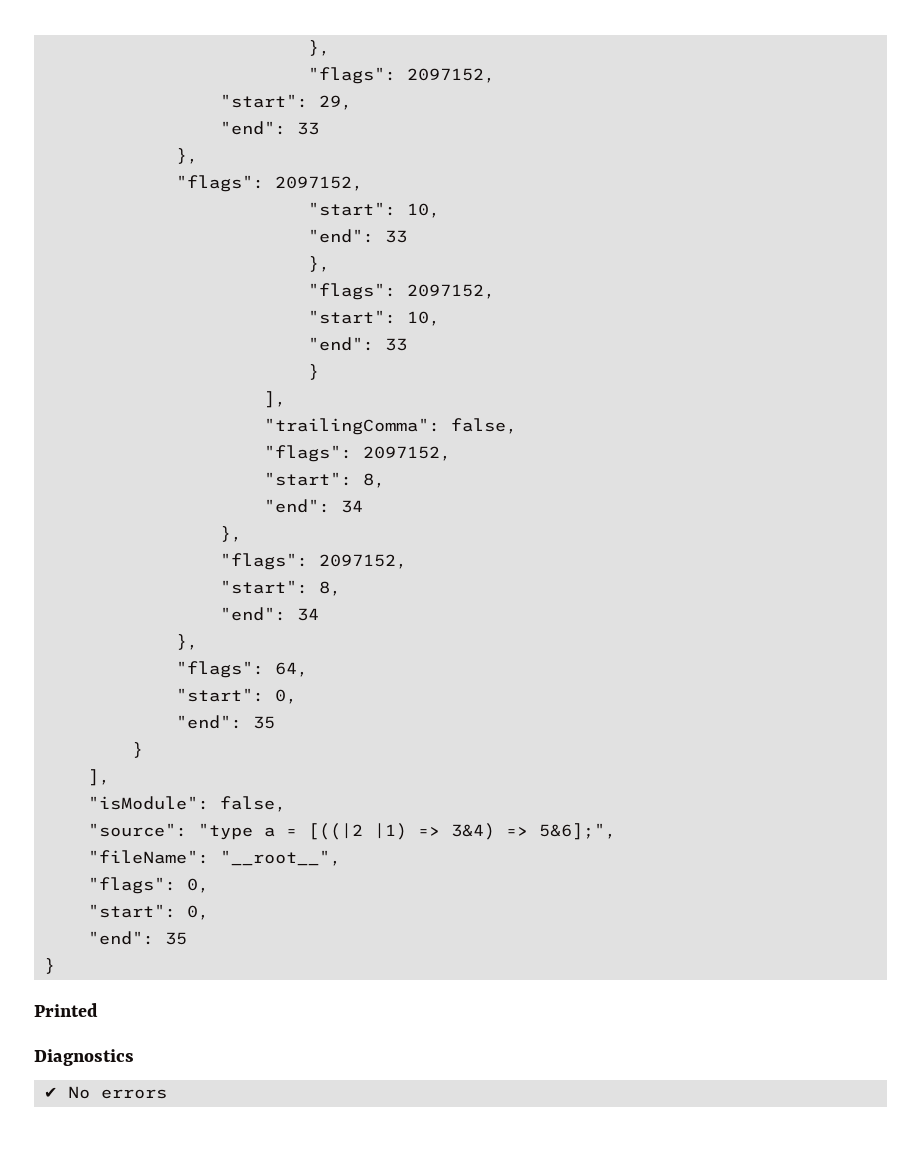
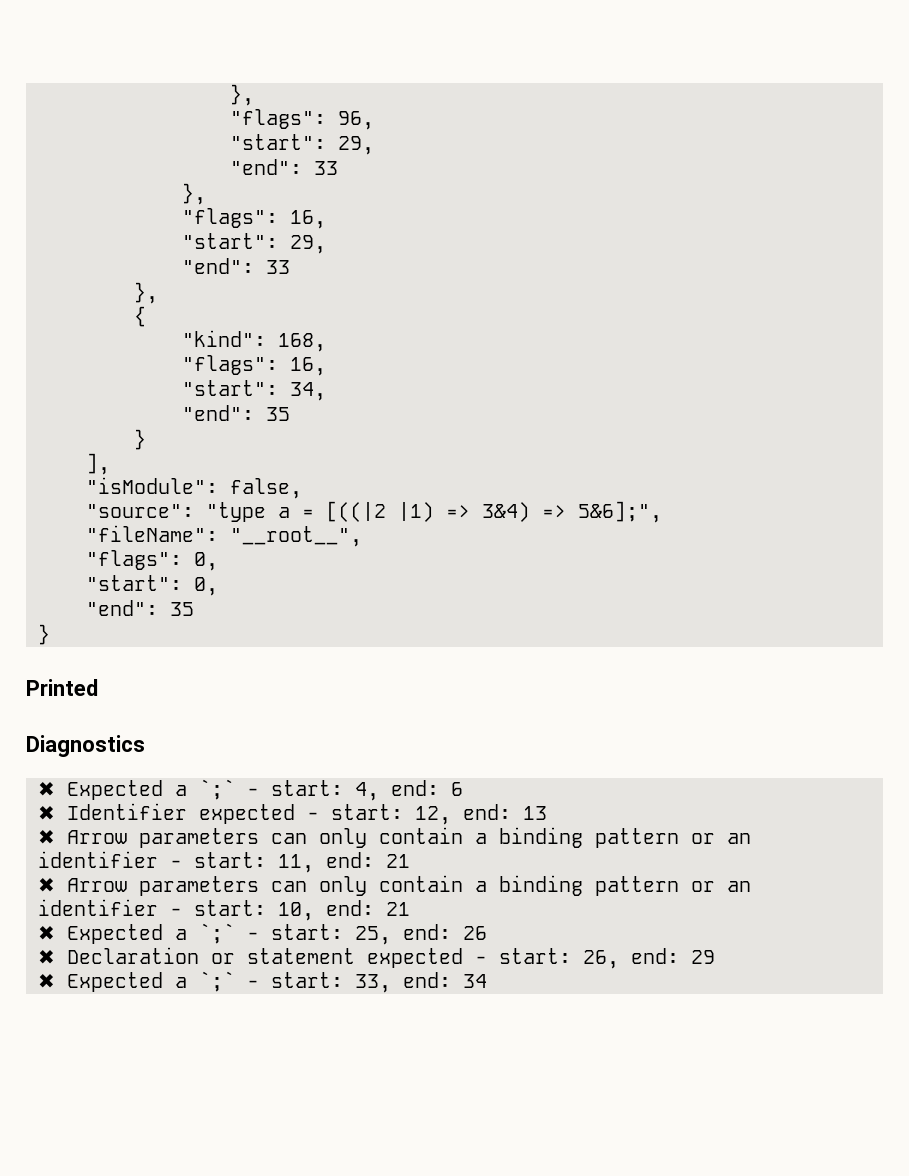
[307,40,330,56] [307,67,495,84] }, // "flags": 2097152, -> [229,84,254,106] [229,109,374,130] }, // "flags": 96,
[274,176,363,191] [307,202,440,218] [307,229,407,243] [307,256,330,272] [307,283,495,300] [307,310,440,326] [307,337,407,351] [307,364,319,380] [263,391,286,408] [263,418,517,435] [263,445,451,462] [263,472,385,488] [263,499,363,513] [219,526,242,542] [219,553,407,570] [219,580,341,596] [219,607,319,621] [175,634,198,650] [175,661,308,678] [175,688,297,704] 2097152, // "start": 10, // "end": 33 // }, // "flags": 2097152, // "start": 10, // "end": 33 // } // ], // "trailingComma": false, // "flags": 2097152, // "start": 8, // "end": 34 // }, // "flags": 2097152, // "start": 8, // "end": 34 // }, // "flags": 64, // "start": 0, -> [289,210,326,229] [181,233,326,254] [181,258,290,274] [133,282,158,304] [133,306,146,327] [181,330,326,352] [181,355,326,376] [181,380,326,401] 16, // "start": 29, // "end": 33 // }, // { // "kind": 168, // "flags": 16, // "start": 34,
[43,1086,167,1099] ✔ No errors -> [37,779,463,801] [37,803,547,825] [37,827,751,848] [37,851,410,873] [37,875,751,896] [37,899,410,921] [37,923,487,945] [37,947,715,969] [37,971,487,993] ✖ Expected a `;` - start: 4, end: 6 // ✖ Identifier expected - start: 12, end: 13 // ✖ Arrow parameters can only contain a binding pattern or an identifier - start: 11, end: 21 // ✖ Arrow parameters can only contain a binding pattern or an identifier - start: 10, end: 21 // ✖ Expected a `;` - start: 25, end: 26 // ✖ Declaration or statement expected - start: 26, end: 29 // ✖ Expected a `;` - start: 33, end: 34

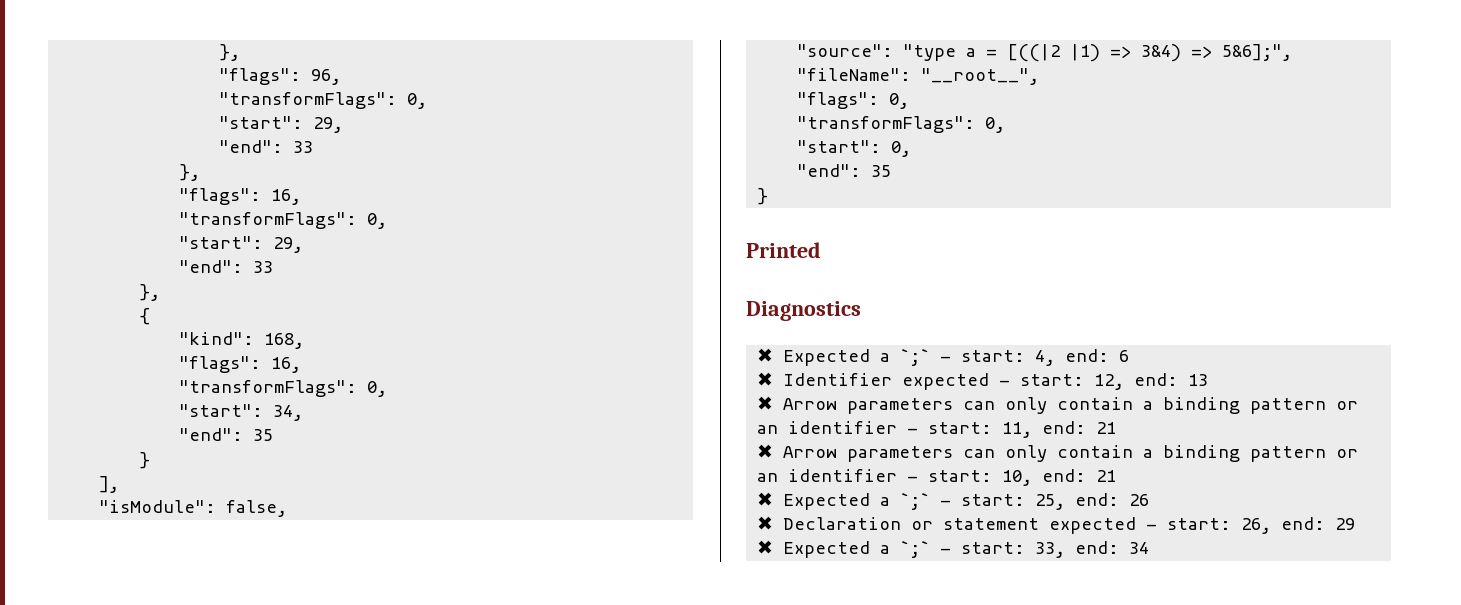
(374, 120) none -> [219,92,428,109] // "transformFlags": 0,
(326, 219) none -> [179,212,388,229] // "transformFlags": 0,
(326, 366) none -> [179,380,388,397] // "transformFlags": 0,
(218, 561) none -> [797,116,1006,133] // "transformFlags": 0,

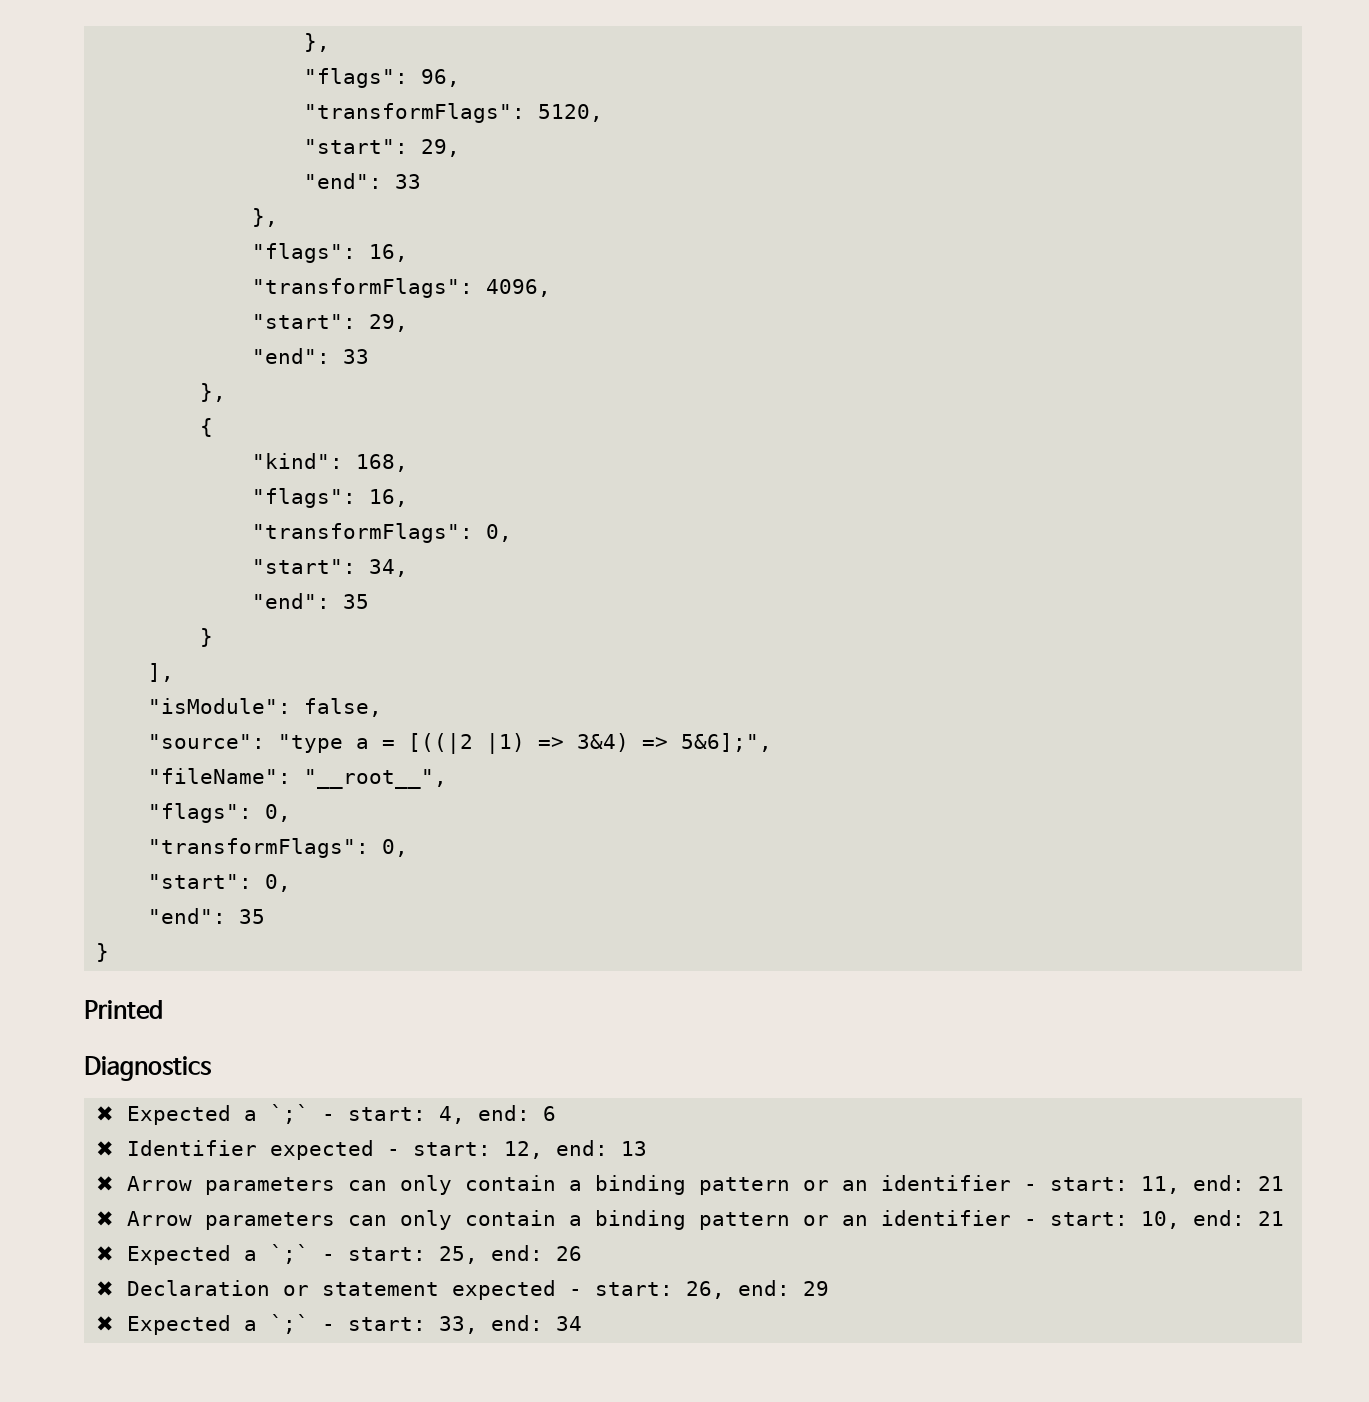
[407,93,428,109] 0, -> [538,104,604,122] 5120,
[367,213,388,229] 0, -> [486,279,552,297] 4096,

